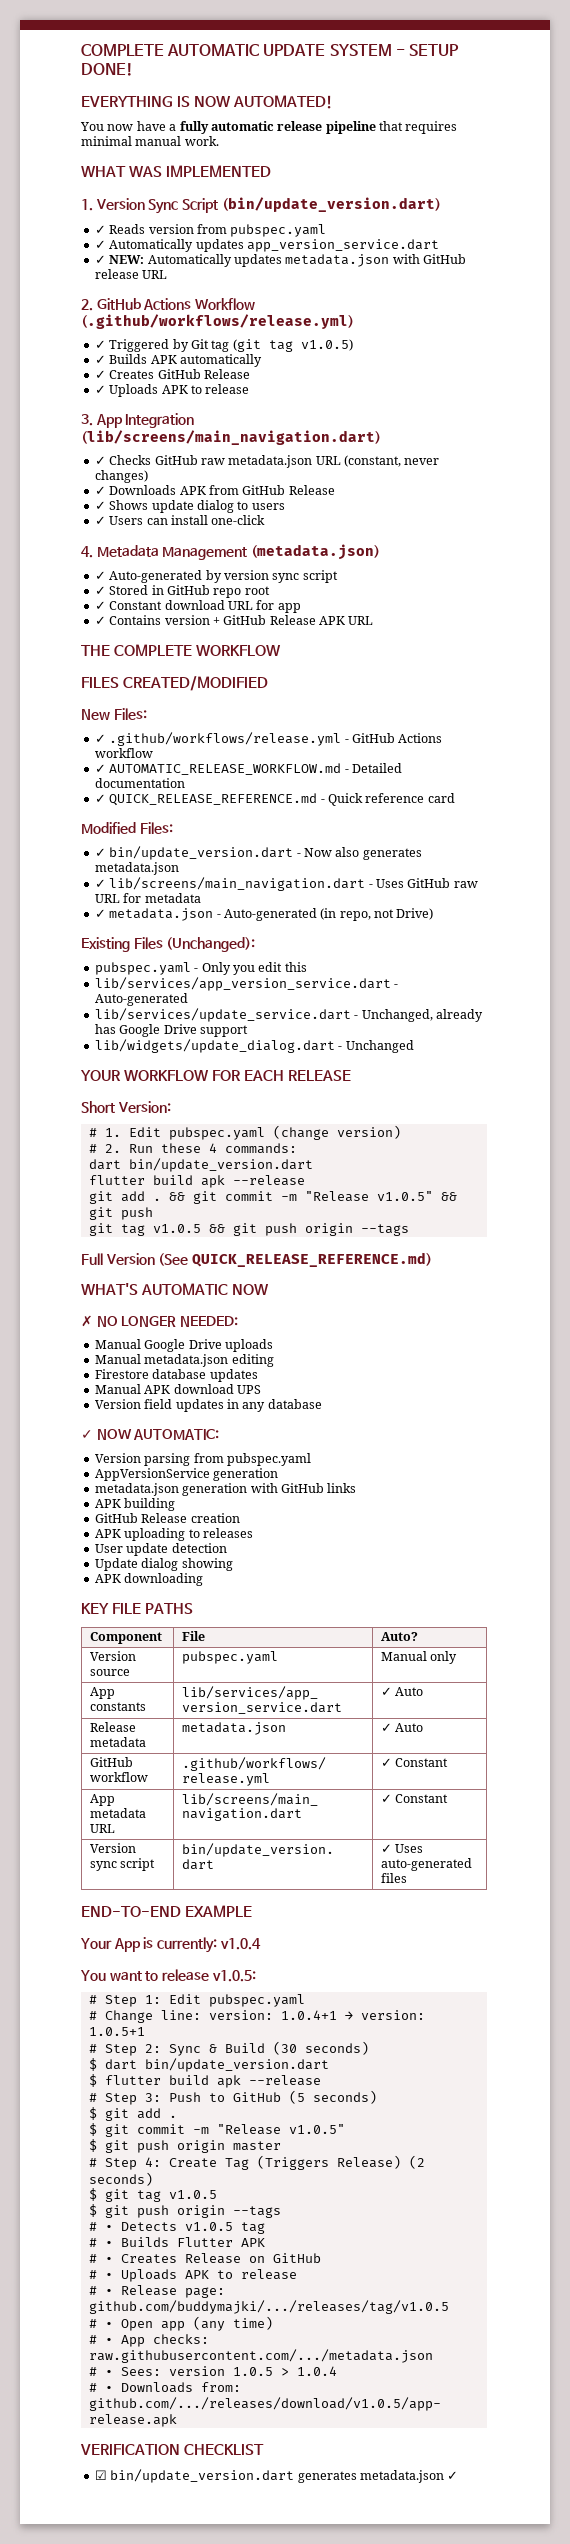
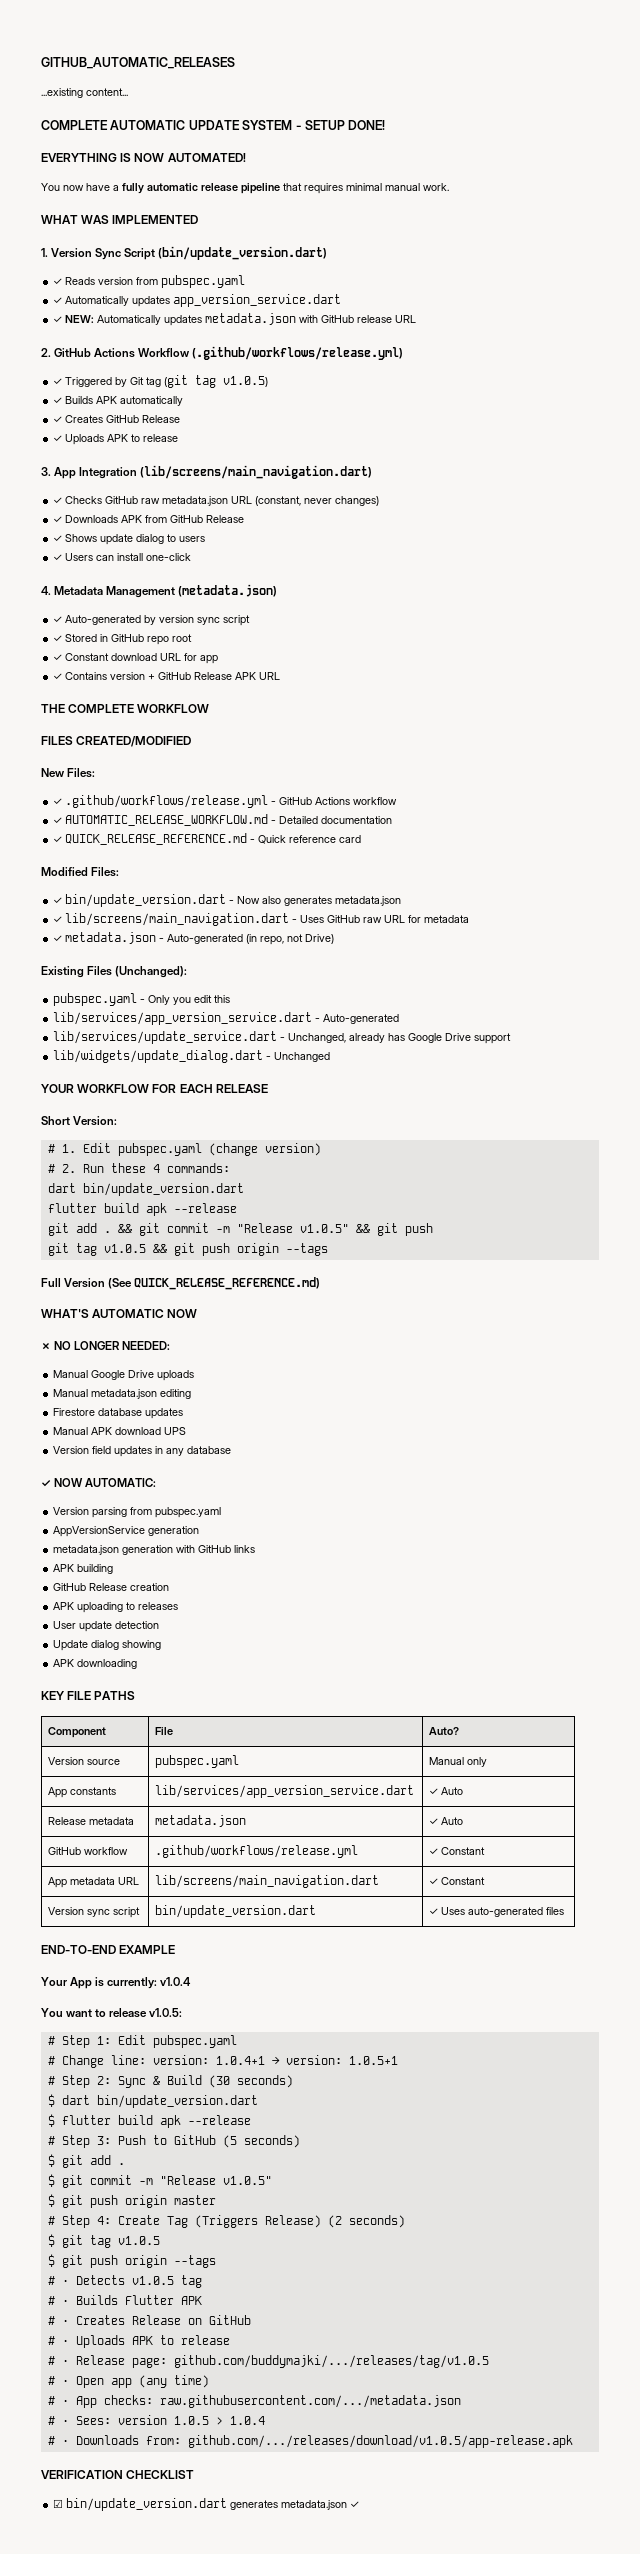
(81, 50) none -> [41,57,235,69] [41,88,128,98] GITHUB_AUTOMATIC_RELEASES // ...existing content... //

